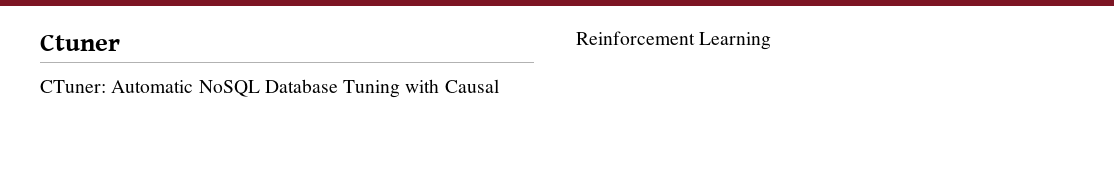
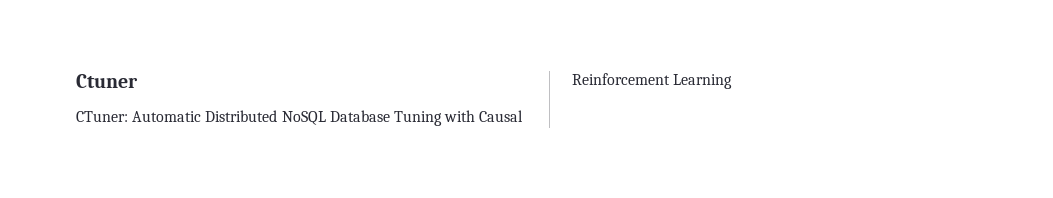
(194, 86) none -> [205,110,278,122] Distributed

